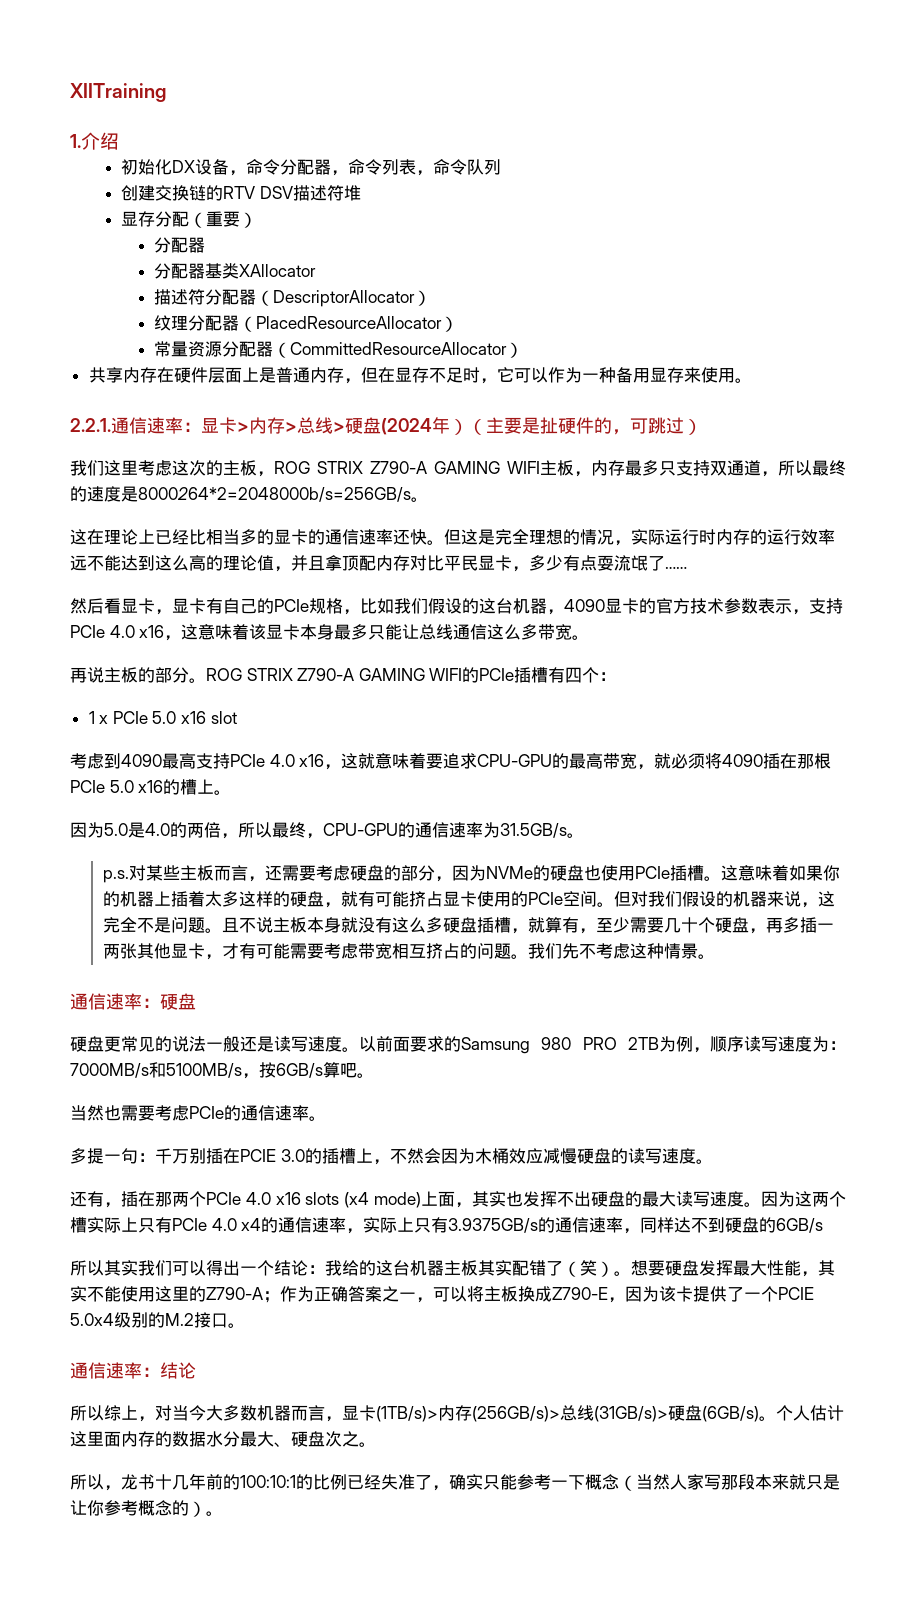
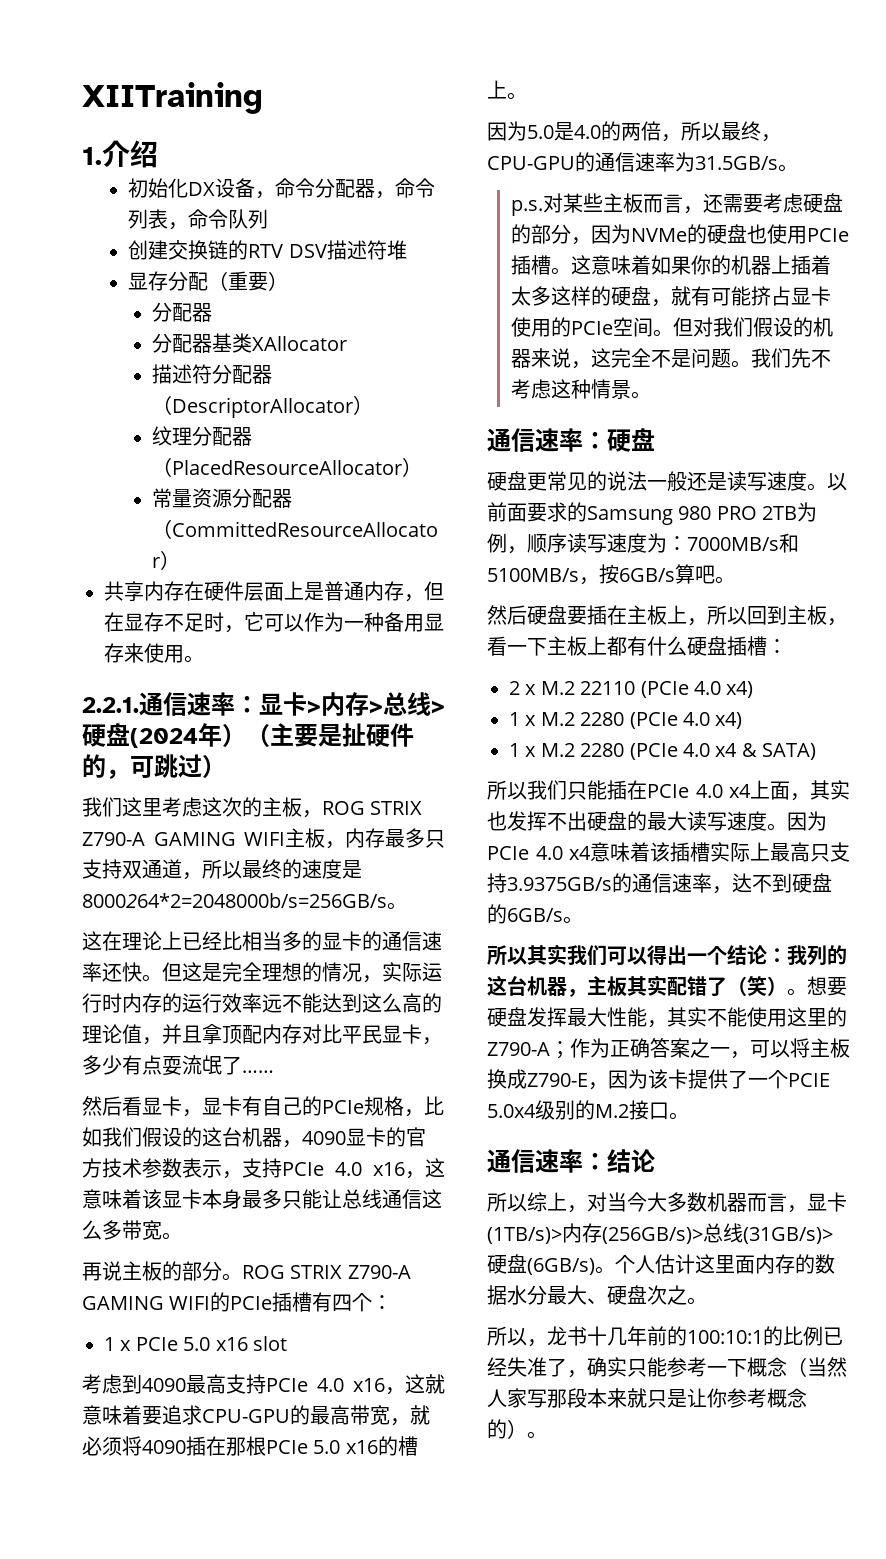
[221,917,834,934] [102,943,528,960] 且不说主板本身就没有这么多硬盘插槽，就算有，至少需要几十个硬盘，再多插一两张其他显卡，才有可能需要考虑带宽相互挤占的问题。 -> (752, 364) none
[70,1105,326,1121] [70,1148,713,1165] [70,1191,421,1208] 当然也需要考虑PCIe的通信速率。 // 多提一句：千万别插在PCIE 3.0的插槽上，不然会因为木桶效应减慢硬盘的读写速度。 // 还有，插在那两个PCIe 4.0 x16 slots (x4 mode) -> [487,605,847,626] [487,636,787,656] [509,681,754,698] [509,712,743,729] [509,743,817,760] [487,780,751,800] 然后硬盘要插在主板上，所以回到主板，看一下主板上都有什么硬盘插槽： // 2 x M.2 22110 (PCIe 4.0 x4) // 1 x M.2 2280 (PCIe 4.0 x4) // 1 x M.2 2280 (PCIe 4.0 x4 & SATA) // 所以我们只能插在PCIe 4.0 x4
[795,1191,846,1207] [70,1217,449,1234] 这两个槽实际上只有PCIe 4.0 x4的通信速率，实际上只有 -> [487,842,850,862] [487,873,507,893] PCIe 4.0 x4意味着该插槽实际上最高只支持
[640,1217,675,1233] 同样 -> (732, 890) none
(824, 1225) none -> [563,916,583,924] 。
[342,1260,444,1276] 给的这台机器 -> [807,945,847,966] [487,975,587,997] 列的这台机器，

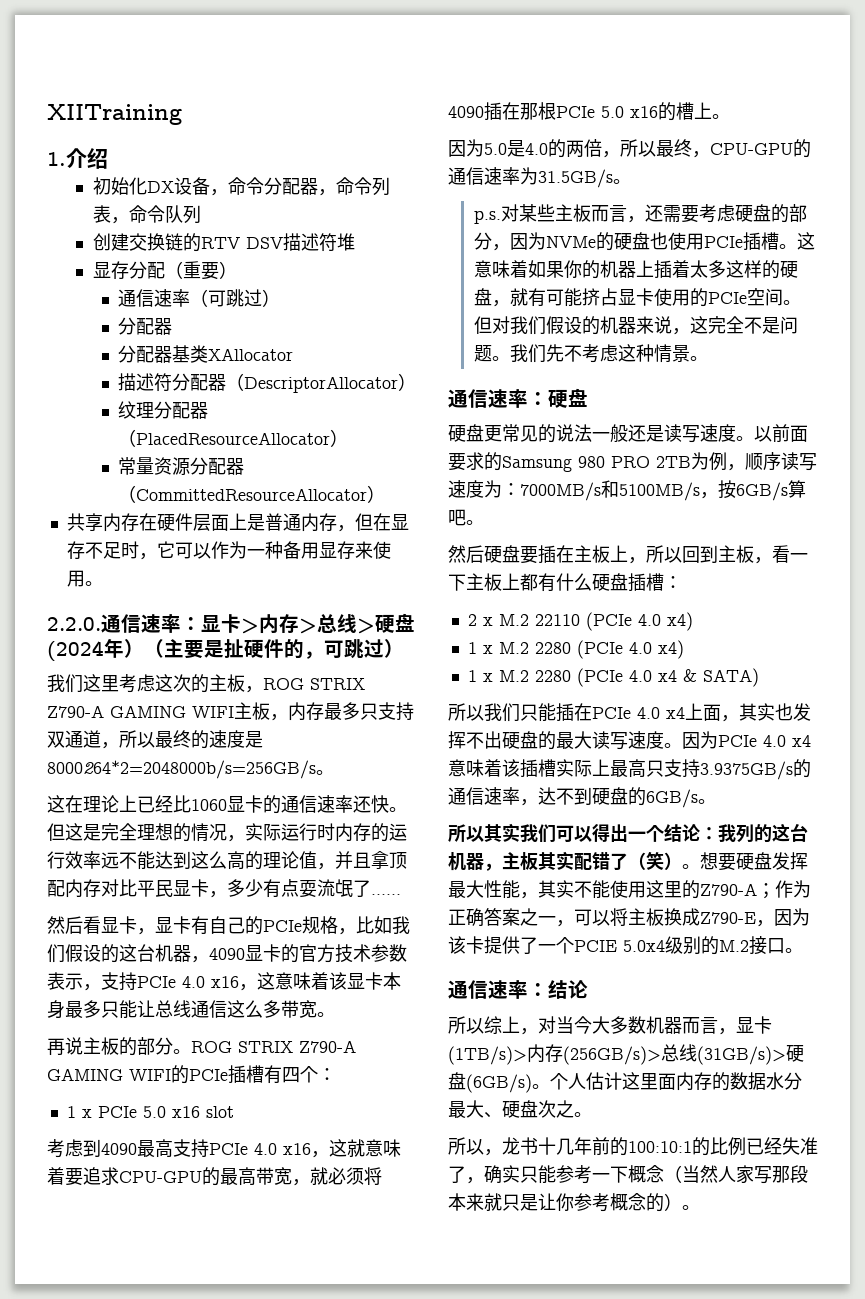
(289, 281) none -> [118,289,281,307] // 通信速率（可跳过）
[82,697,139,713] 2.2.1. -> [47,617,101,631] 2.2.0.
[242,931,322,951] 相当多的 -> [191,799,227,811] 1060

